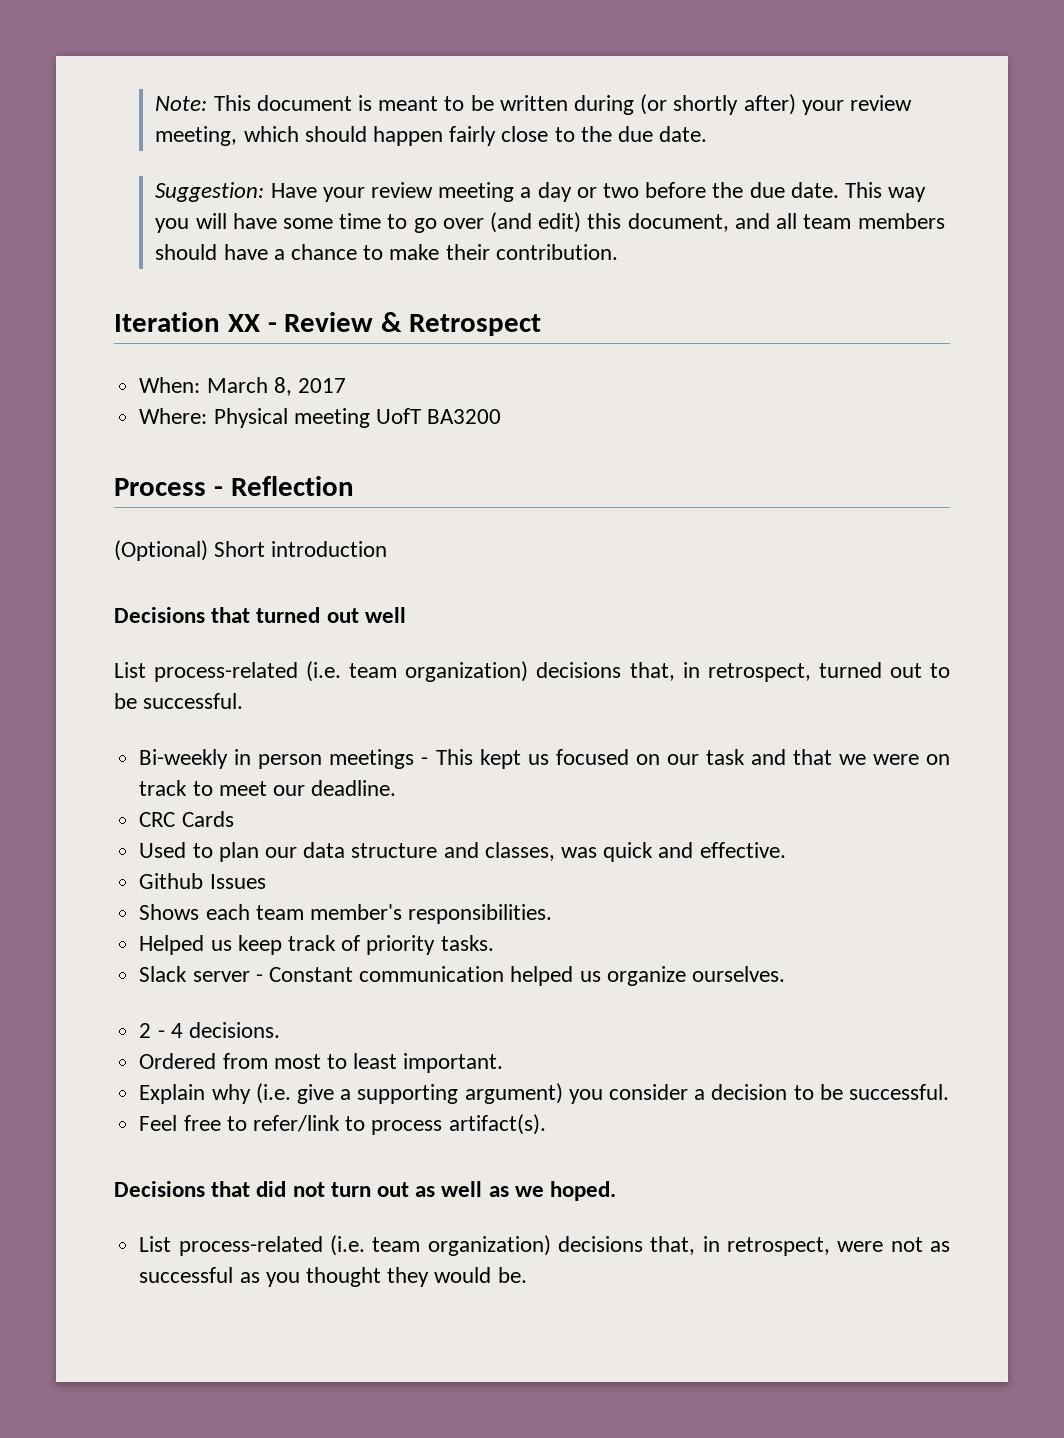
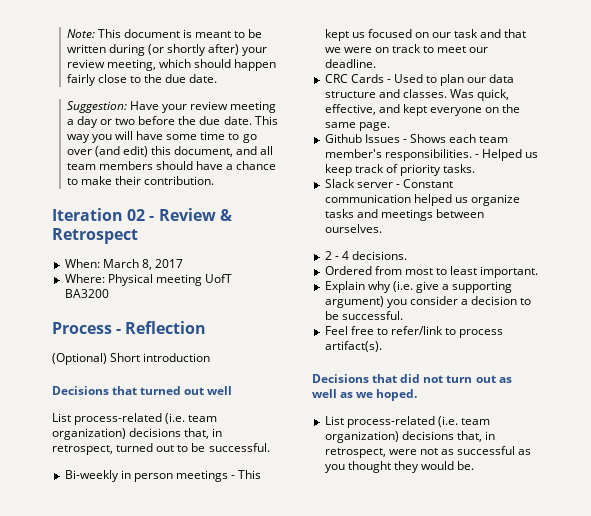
[227,314,260,332] XX -> [127,209,146,221] 02
(234, 819) // -> [386,79,391,83] -
[484,842,786,862] classes, was quick and effective. -> [402,89,510,101] [324,104,521,116] [324,122,390,131] classes. Was quick, effective, and kept everyone on the same page.
(266, 881) // -> [402,139,407,143] -
(553, 914) // -> [474,154,479,158] -
(686, 976) none -> [324,209,484,221] tasks and meetings between

